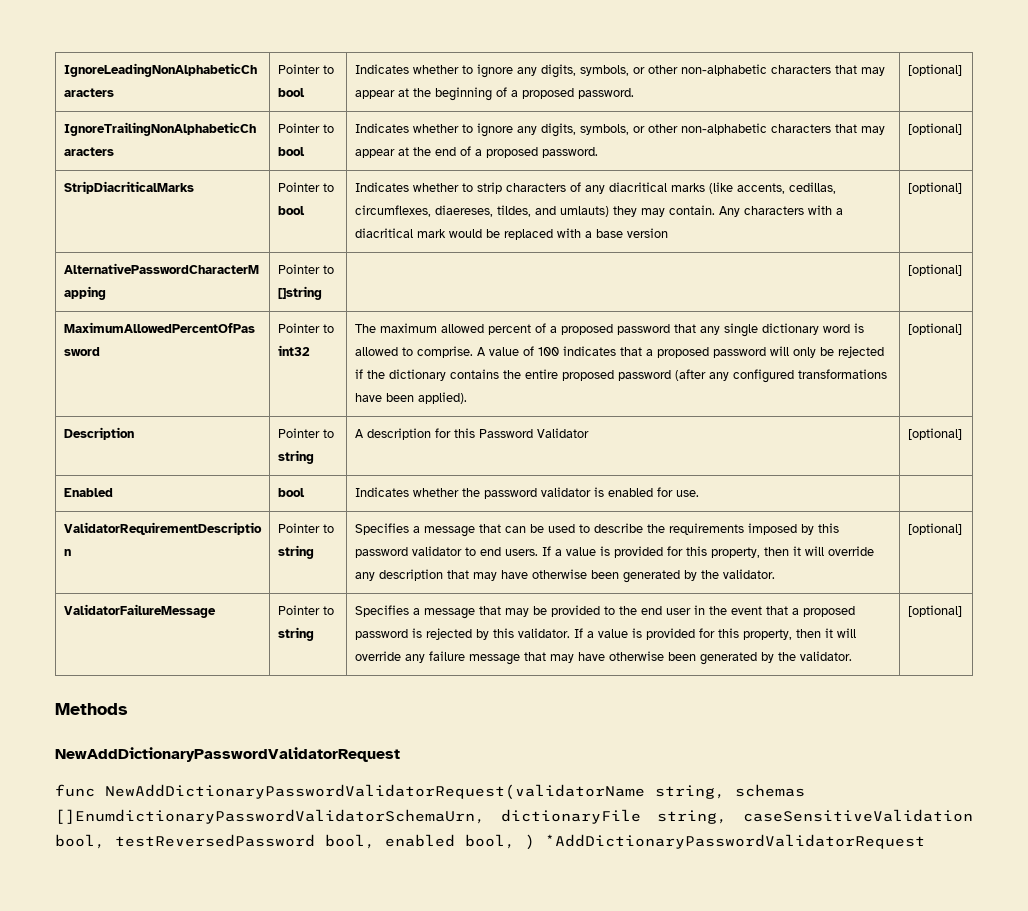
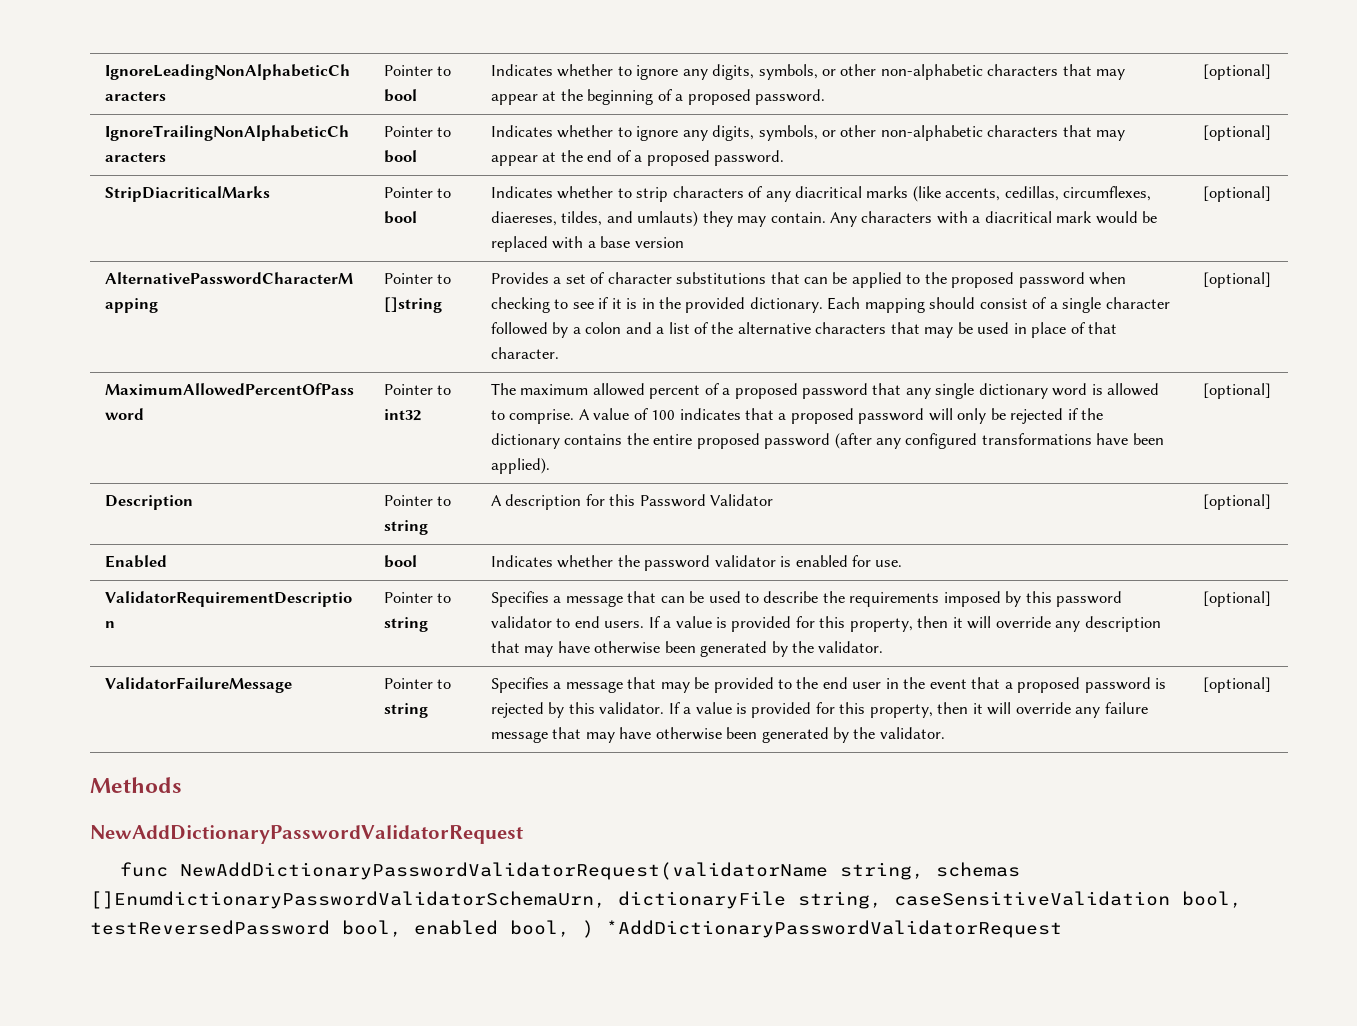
(322, 293) none -> [490,272,1127,288] [490,297,1170,313] [490,322,1117,338] [490,347,559,359] Provides a set of character substitutions that can be applied to the proposed password when checking to see if it is in the provided dictionary. Each mapping should consist of a single character followed by a colon and a list of the alternative characters that may be used in place of that character.

